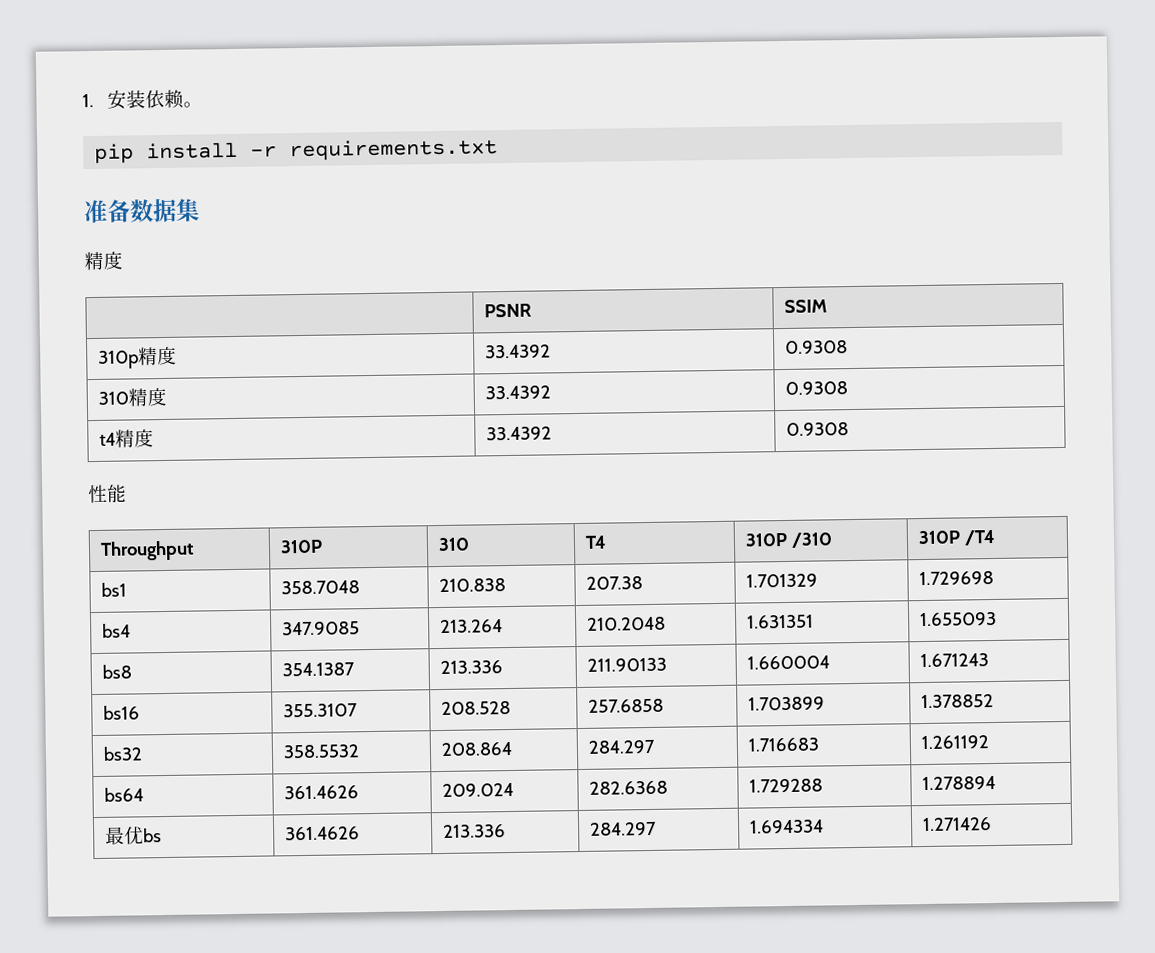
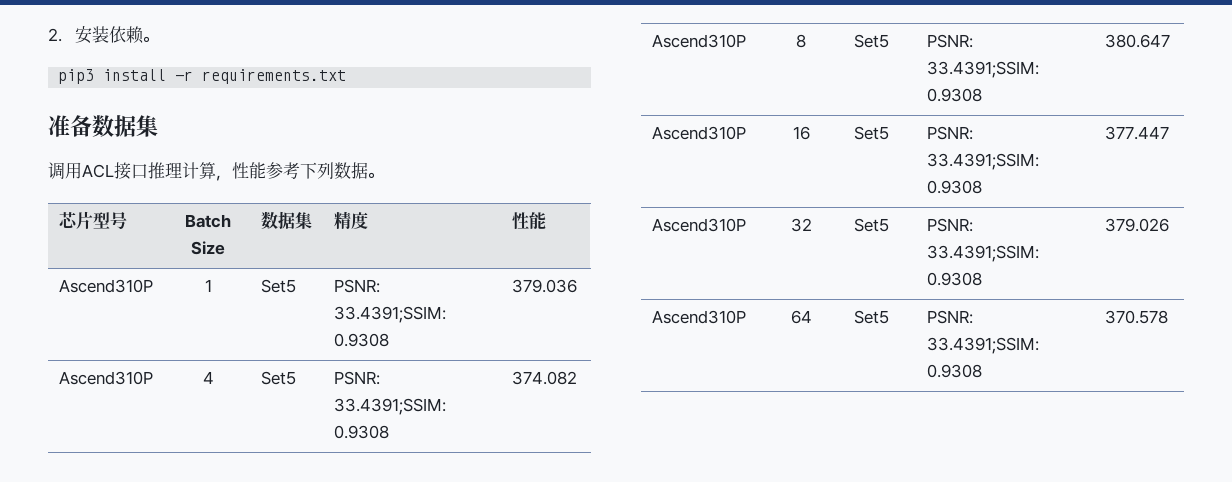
[82,93,94,108] 1. -> [48,28,62,42] 2.
[94,143,135,164] pip -> [58,69,95,84] pip3
[84,251,123,271] [483,303,532,318] [783,299,827,313] [97,346,177,369] [484,344,551,359] [784,340,848,354] [97,387,167,407] [484,385,551,400] [784,381,848,395] [98,429,154,448] [485,426,552,441] [785,422,849,436] [88,484,127,504] [99,540,194,561] [279,539,323,554] [437,537,470,552] [584,535,608,549] [744,532,833,548] [917,529,997,546] [100,582,127,597] [280,580,360,595] [438,578,506,593] [585,576,644,590] [745,573,818,588] [918,570,994,586] [101,623,131,638] [281,621,361,636] [439,619,503,634] [586,616,666,631] [746,614,814,629] [919,611,997,627] [101,664,132,679] [281,662,355,677] [439,660,503,675] [586,657,667,672] [746,655,830,670] [919,653,989,668] [102,705,140,720] [282,703,358,718] [440,700,511,716] [587,698,665,713] [747,696,825,711] [920,694,994,709] [102,746,143,761] [282,744,360,759] [440,741,513,757] [587,739,656,754] [747,737,819,752] [920,735,989,750] [103,787,144,802] [283,785,359,800] [441,782,514,798] [588,780,668,795] [748,778,823,793] [921,775,996,791] [104,826,162,845] [284,826,360,841] [442,824,506,838] [589,821,657,836] [749,819,824,834] [921,817,992,832] 精度 // | PSNR | SSIM // 310p精度 | 33.4392 | 0.9308 // 310精度 | 33.4392 | 0.9308 // t4精度 | 33.4392 | 0.9308 // 性能 // Throughput | 310P | 310 | T4 | 310P /310 | 310P /T4 // bs1 | 358.7048 | 210.838 | 207.38 | 1.701329 | 1.729698 // bs4 | 347.9085 | 213.264 | 210.2048 | 1.631351 | 1.655093 // bs8 | 354.1387 | 213.336 | 211.90133 | 1.660004 | 1.671243 // bs16 | 355.3107 | 208.528 | 257.6858 | 1.703899 | 1.378852 // bs32 | 358.5532 | 208.864 | 284.297 | 1.716683 | 1.261192 // bs64 | 361.4626 | 209.024 | 282.6368 | 1.729288 | 1.278894 // 最优bs | 361.4626 | 213.336 | 284.297 | 1.694334 | 1.271426 -> [48,162,384,181] [58,211,128,229] [185,214,231,228] [191,241,225,255] [261,211,313,230] [334,211,369,229] [512,212,547,230] [59,279,154,293] [204,279,212,292] [261,279,297,293] [334,279,381,293] [334,306,447,323] [334,333,390,347] [512,279,578,293] [59,371,154,385] [202,371,214,384] [261,371,297,385] [334,371,381,385] [334,398,447,415] [334,425,390,439] [512,371,578,385] [652,34,747,48] [796,34,806,48] [854,34,890,48] [927,34,974,48] [927,61,1040,78] [927,88,983,102] [1105,34,1171,48] [652,126,747,140] [792,126,810,140] [854,126,890,140] [927,126,974,140] [927,153,1040,170] [927,180,983,194] [1105,126,1170,140] [652,218,747,232] [790,218,812,232] [854,218,890,232] [927,218,974,232] [927,245,1040,262] [927,272,983,286] [1105,218,1170,232] [652,310,747,324] [790,310,812,324] [854,310,890,324] [927,310,974,324] [927,337,1040,354] [927,364,983,378] [1105,310,1169,324] 调用ACL接口推理计算，性能参考下列数据。 // 芯片型号 | Batch Size | 数据集 | 精度 | 性能 // Ascend310P | 1 | Set5 | PSNR: 33.4391;SSIM: 0.9308 | 379.036 // Ascend310P | 4 | Set5 | PSNR: 33.4391;SSIM: 0.9308 | 374.082 // Ascend310P | 8 | Set5 | PSNR: 33.4391;SSIM: 0.9308 | 380.647 // Ascend310P | 16 | Set5 | PSNR: 33.4391;SSIM: 0.9308 | 377.447 // Ascend310P | 32 | Set5 | PSNR: 33.4391;SSIM: 0.9308 | 379.026 // Ascend310P | 64 | Set5 | PSNR: 33.4391;SSIM: 0.9308 | 370.578

